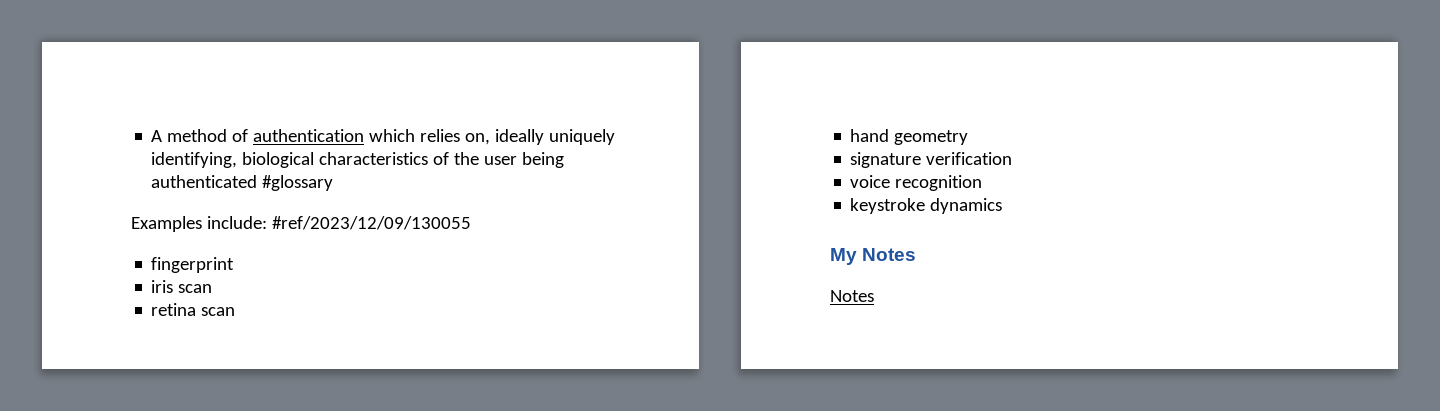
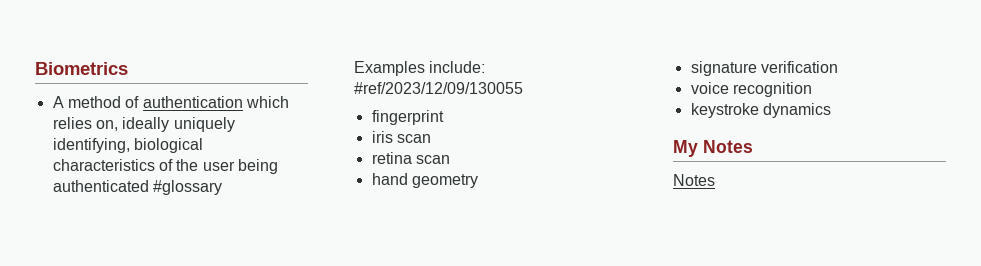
(151, 136) none -> [35,62,128,75] Biometrics //

